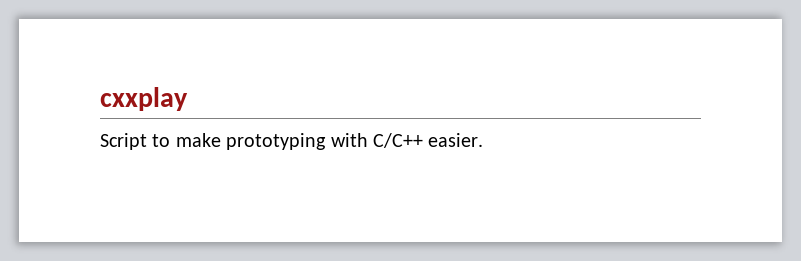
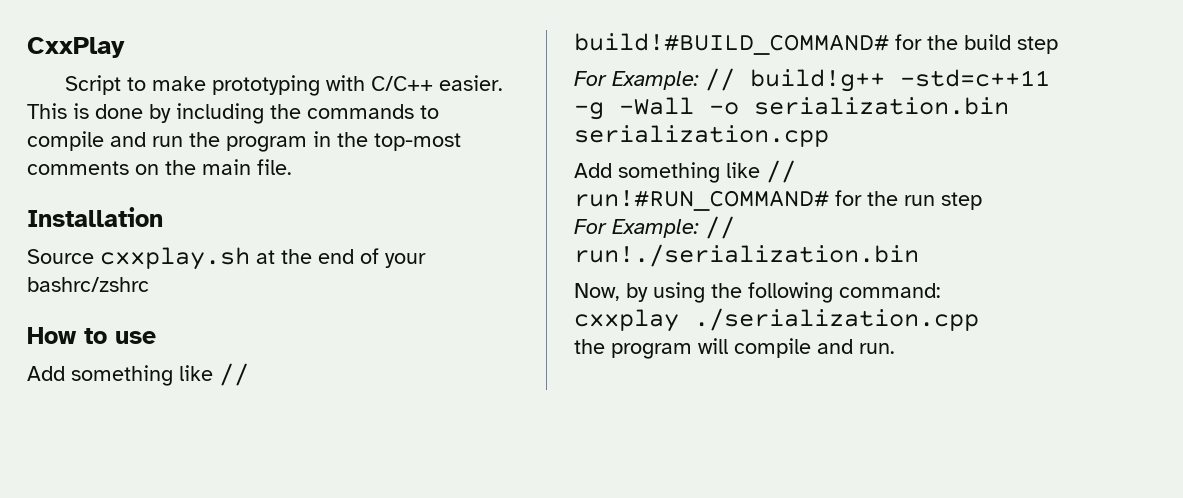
[100,87,188,111] cxxplay -> [27,37,125,58] CxxPlay
(484, 140) none -> [27,103,439,124] [27,131,461,152] [27,159,292,175] [27,207,163,227] [27,247,426,270] [27,277,149,292] [27,327,156,344] [27,363,249,386] [574,33,1058,55] [574,68,1050,92] [574,97,1009,120] [574,125,829,147] [574,160,796,183] [574,190,982,211] [574,216,735,239] [574,244,919,267] [574,282,941,303] [574,308,979,332] [574,338,895,359] This is done by including the commands to compile and run the program in the top-most comments on the main file. // Installation // Source cxxplay.sh at the end of your bashrc/zshrc // How to use // Add something like // build!#BUILD_COMMAND# for the build step // For Example: // build!g++ -std=c++11 -g -Wall -o serialization.bin serialization.cpp // Add something like // run!#RUN_COMMAND# for the run step // For Example: // run!./serialization.bin // Now, by using the following command: // cxxplay ./serialization.cpp // the program will compile and run.

